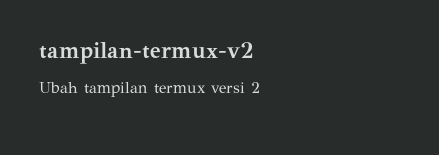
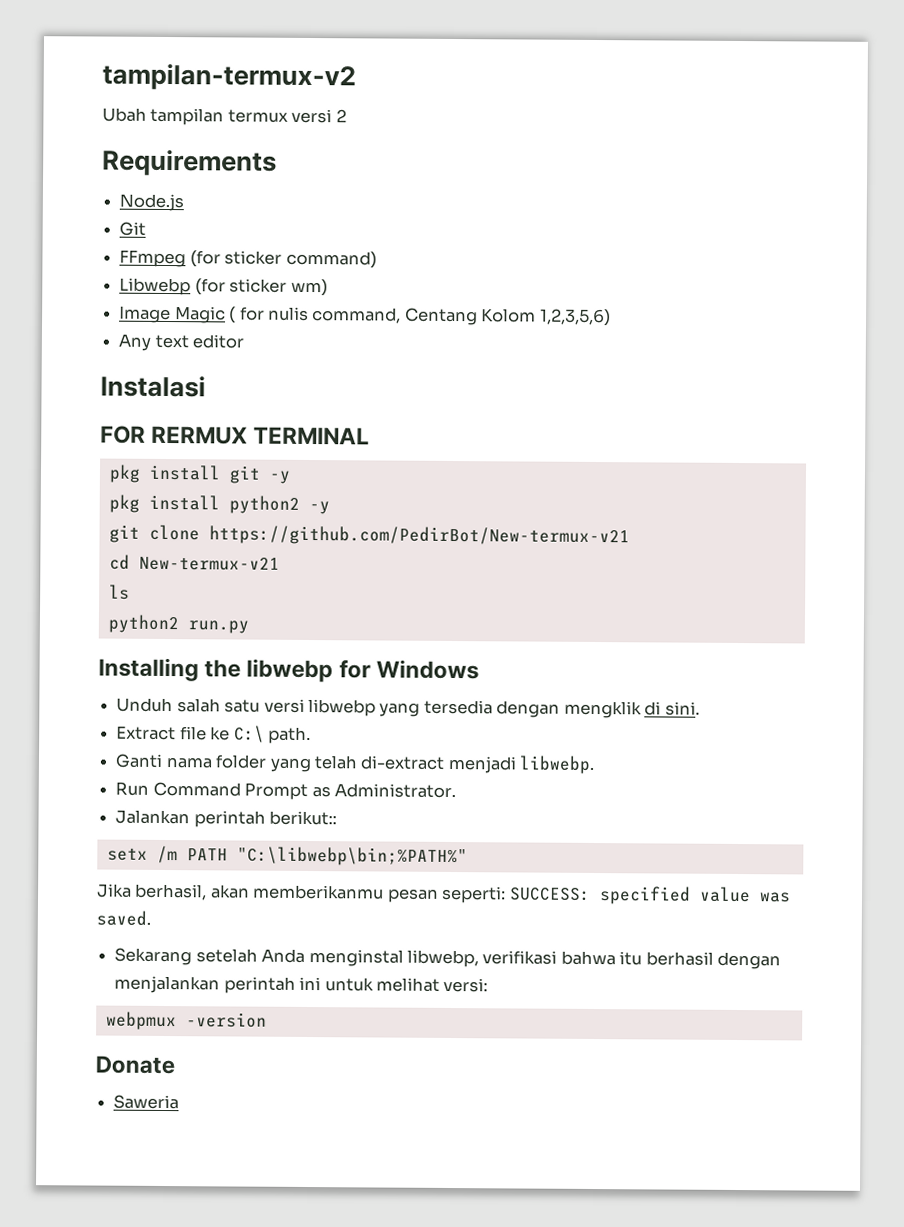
(260, 87) none -> [102,149,277,177] [119,193,185,212] [119,221,147,236] [119,249,377,269] [119,277,328,297] [119,305,611,327] [118,333,245,351] [100,375,206,398] [100,425,371,445] [108,464,290,484] [108,494,330,515] [108,524,630,547] [108,554,280,571] [108,584,130,600] [107,614,249,634] [98,657,479,683] [116,697,700,719] [116,725,311,745] [115,753,596,775] [115,781,456,801] [115,809,338,828] [106,845,468,867] [97,883,791,905] [96,910,151,926] [114,947,782,970] [114,975,489,994] [105,1011,267,1031] [95,1055,175,1075] [113,1094,180,1110] // Requirements // Node.js // Git // FFmpeg (for sticker command) // Libwebp (for sticker wm) // Image Magic ( for nulis command, Centang Kolom 1,2,3,5,6) // Any text editor // Instalasi // FOR RERMUX TERMINAL // pkg install git -y // pkg install python2 -y // git clone https://github.com/PedirBot/New-termux-v21 // cd New-termux-v21 // ls // python2 run.py // Installing the libwebp for Windows // Unduh salah satu versi libwebp yang tersedia dengan mengklik di sini. // Extract file ke C:\ path. // Ganti nama folder yang telah di-extract menjadi libwebp. // Run Command Prompt as Administrator. // Jalankan perintah berikut:: // setx /m PATH "C:\libwebp\bin;%PATH%" // Jika berhasil, akan memberikanmu pesan seperti: SUCCESS: specified value was saved. // Sekarang setelah Anda menginstal libwebp, verifikasi bahwa itu berhasil dengan menjalankan perintah ini untuk melihat versi: // webpmux -version // Donate // Saweria

